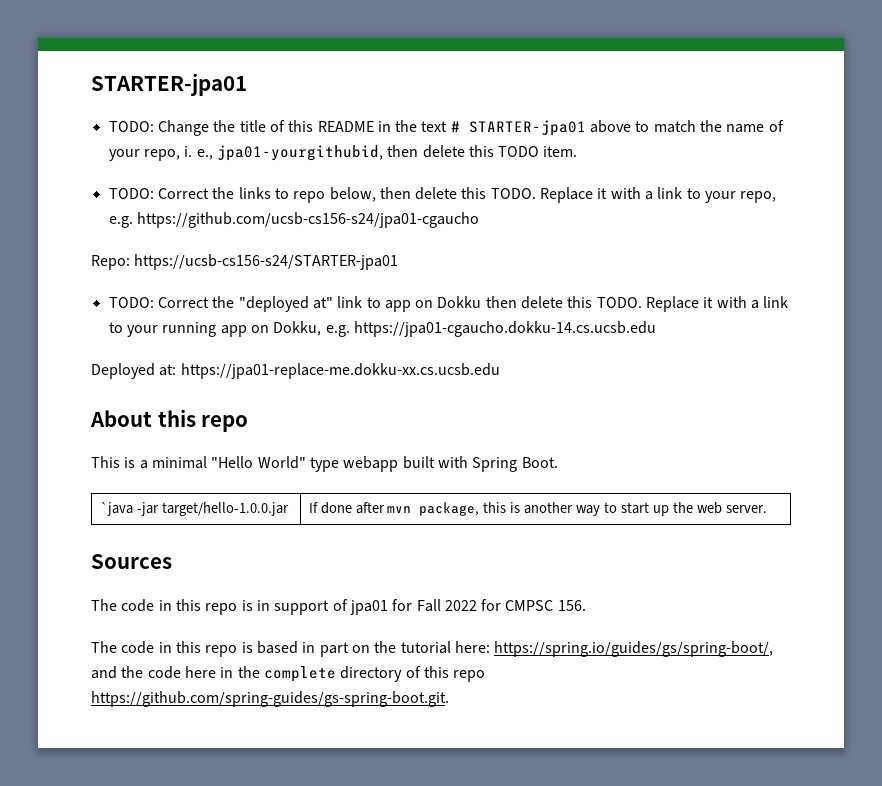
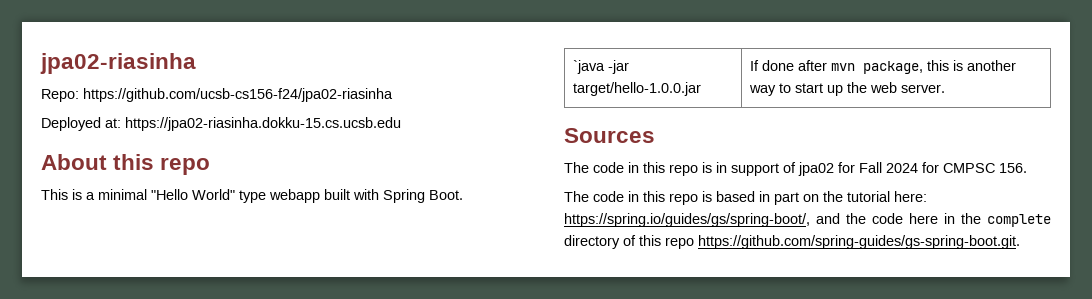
[91,73,247,96] [108,120,784,136] [108,145,578,161] [108,187,777,203] [108,212,479,228] [91,254,399,270] [108,296,789,312] [108,321,656,337] STARTER-jpa01 // TODO: Change the title of this README in the text # STARTER-jpa01 above to match the name of your repo, i. e., jpa01-yourgithubid, then delete this TODO item. // TODO: Correct the links to repo below, then delete this TODO. Replace it with a link to your repo, e.g. https://github.com/ucsb-cs156-s24/jpa01-cgaucho // Repo: https://ucsb-cs156-s24/STARTER-jpa01 // TODO: Correct the "deployed at" link to app on Dokku then delete this TODO. Replace it with a link to your running app on Dokku, e.g. https://jpa01-cgaucho.dokku-14.cs.ucsb.edu -> [40,53,196,74] [41,88,393,102] jpa02-riasinha // Repo: https://github.com/ucsb-cs156-f24/jpa02-riasinha
[180,363,500,379] https://jpa01-replace-me.dokku-xx.cs.ucsb.edu -> [125,117,401,131] https://jpa02-riasinha.dokku-15.cs.ucsb.edu
[349,600,388,615] jpa01 -> [798,162,834,176] jpa02
[444,600,477,611] 2022 -> [886,163,918,173] 2024

